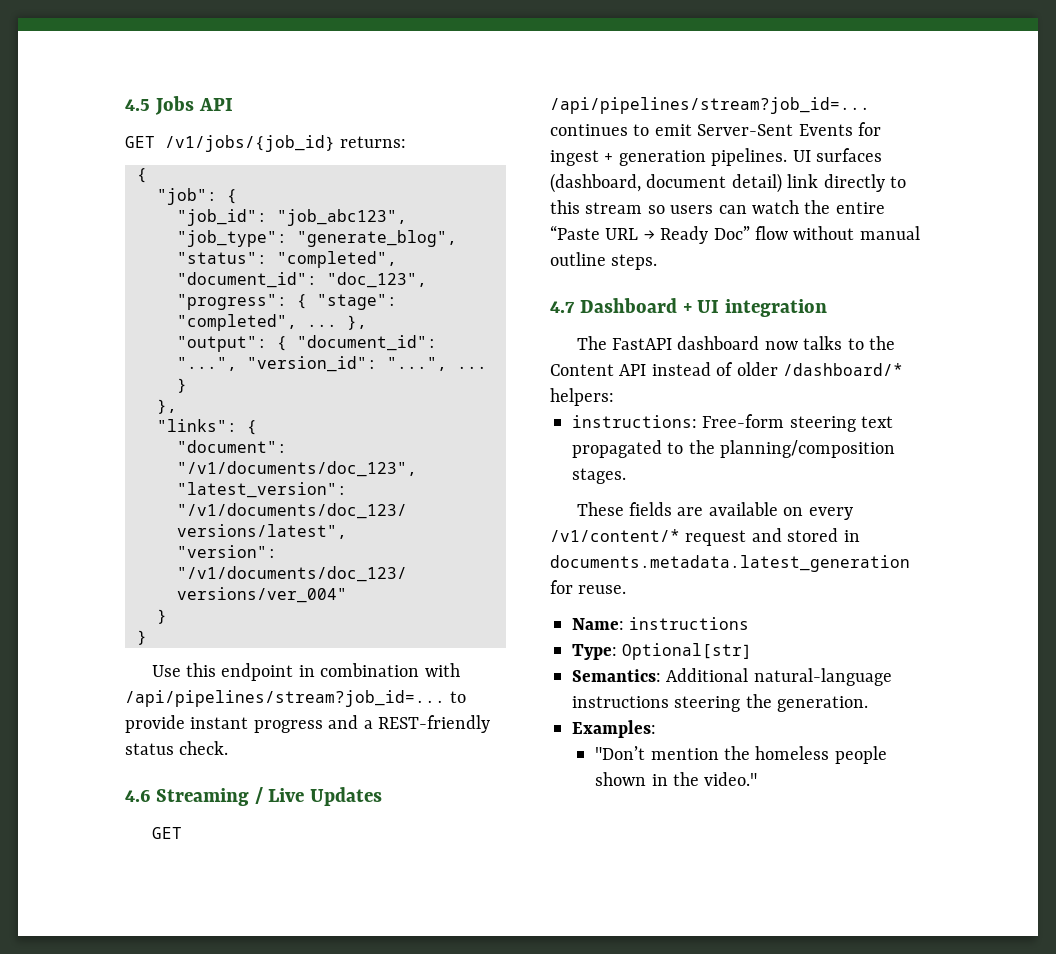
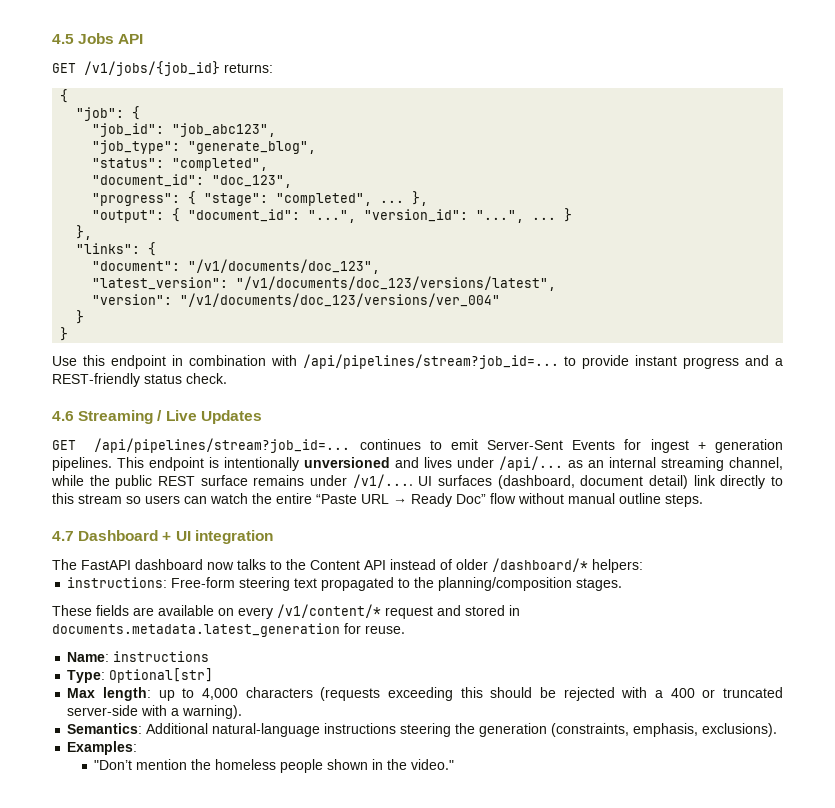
(788, 157) none -> [117,456,783,471] [51,474,413,489] This endpoint is intentionally unversioned and lives under /api/... as an internal streaming channel, while the public REST surface remains under /v1/....
(753, 651) none -> [67,687,784,701] [67,705,243,719] // Max length: up to 4,000 characters (requests exceeding this should be rejected with a 400 or truncated server-side with a warning).
[777,696,869,712] generation. -> [479,723,778,737] generation (constraints, emphasis, exclusions).

